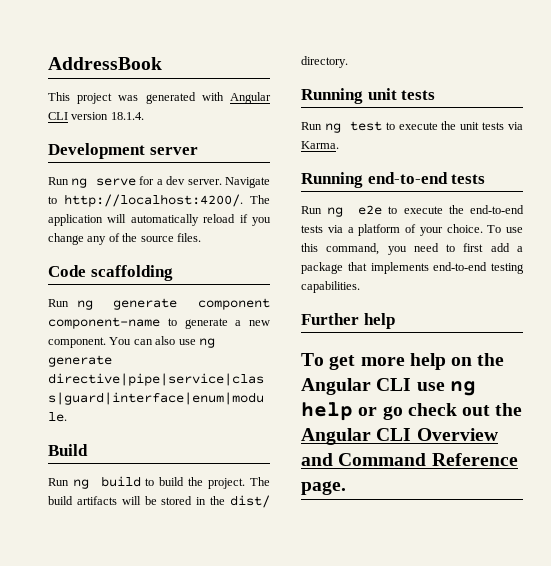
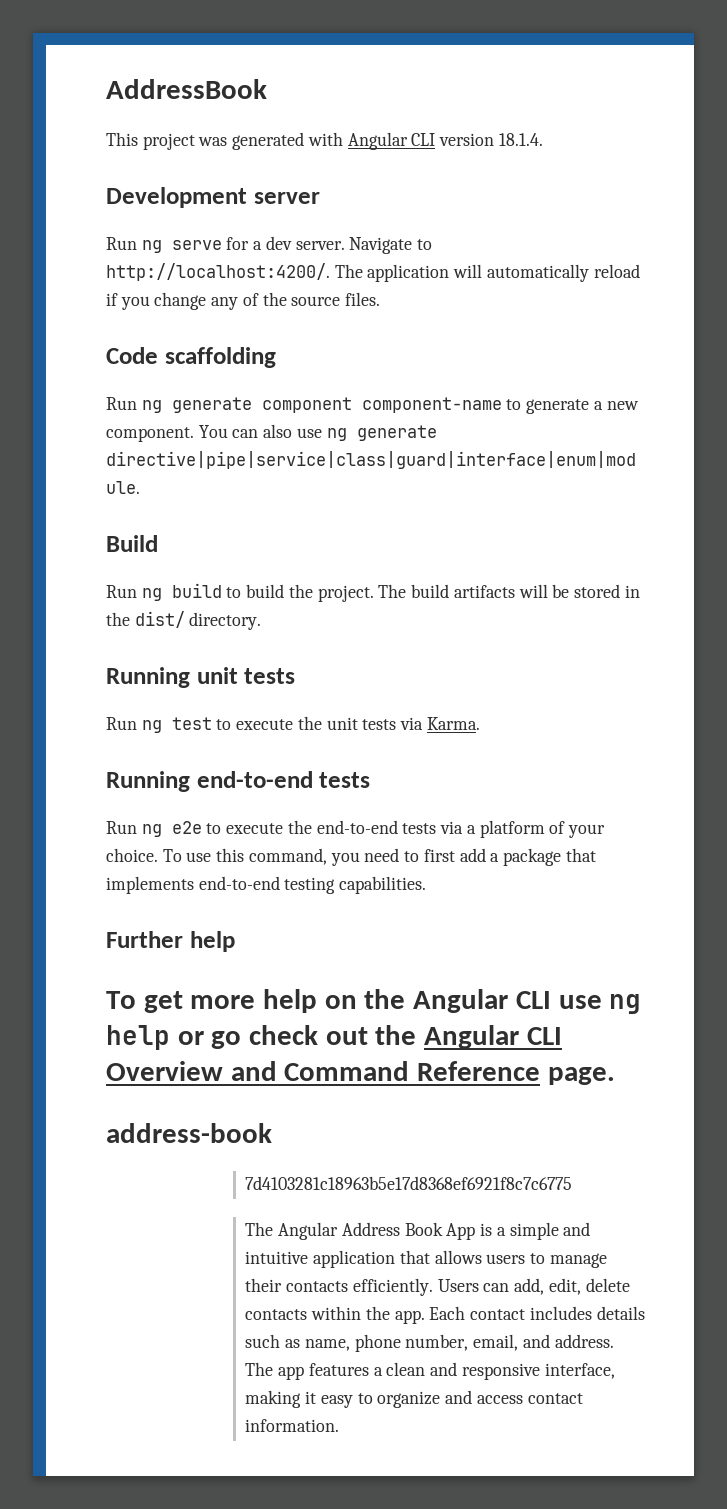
(346, 488) none -> [106,1123,272,1143] [245,1176,573,1190] [245,1222,591,1240] [245,1250,607,1268] [245,1278,630,1296] [245,1306,645,1324] [245,1334,614,1352] [245,1362,615,1380] [245,1390,583,1408] [245,1419,340,1432] // address-book // 7d4103281c18963b5e17d8368ef6921f8c7c6775 // The Angular Address Book App is a simple and intuitive application that allows users to manage their contacts efficiently. Users can add, edit, delete contacts within the app. Each contact includes details such as name, phone number, email, and address. The app features a clean and responsive interface, making it easy to organize and access contact information.

